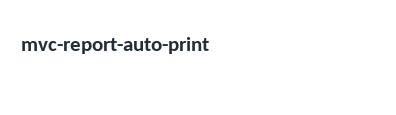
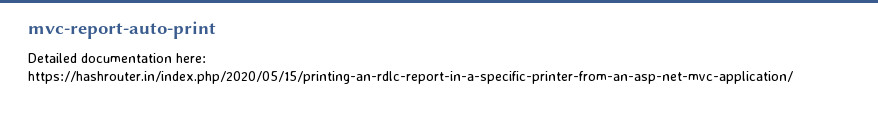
(209, 45) none -> [28,53,206,63] [28,71,793,84] // Detailed documentation here: https://hashrouter.in/index.php/2020/05/15/printing-an-rdlc-report-in-a-specific-printer-from-an-asp-net-mvc-application/

